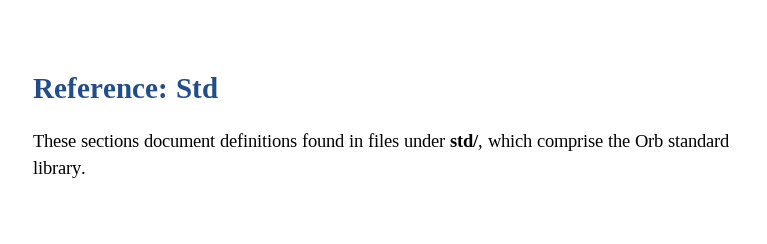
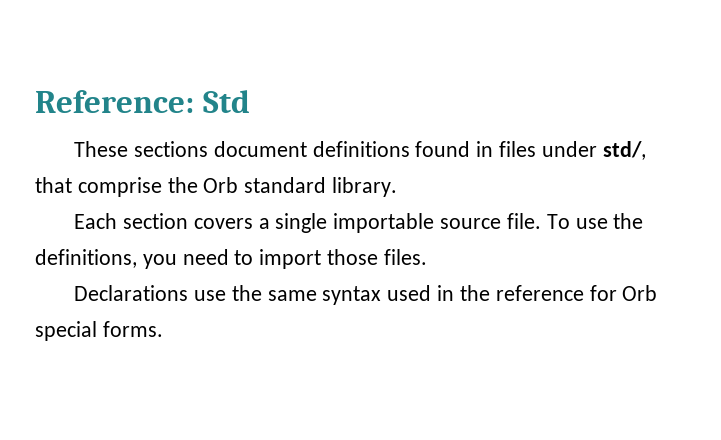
[488,134,532,147] which -> [35,177,72,193] that
(86, 169) none -> [74,213,644,233] [35,249,427,269] [74,285,658,305] [35,321,163,341] // Each section covers a single importable source file. To use the definitions, you need to import those files. // Declarations use the same syntax used in the reference for Orb special forms.

